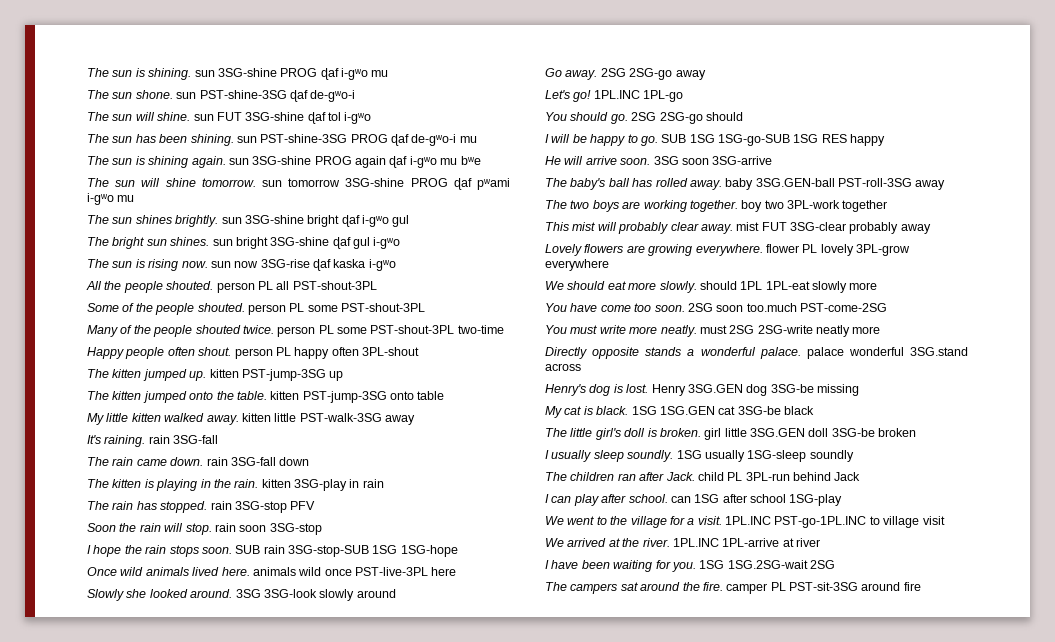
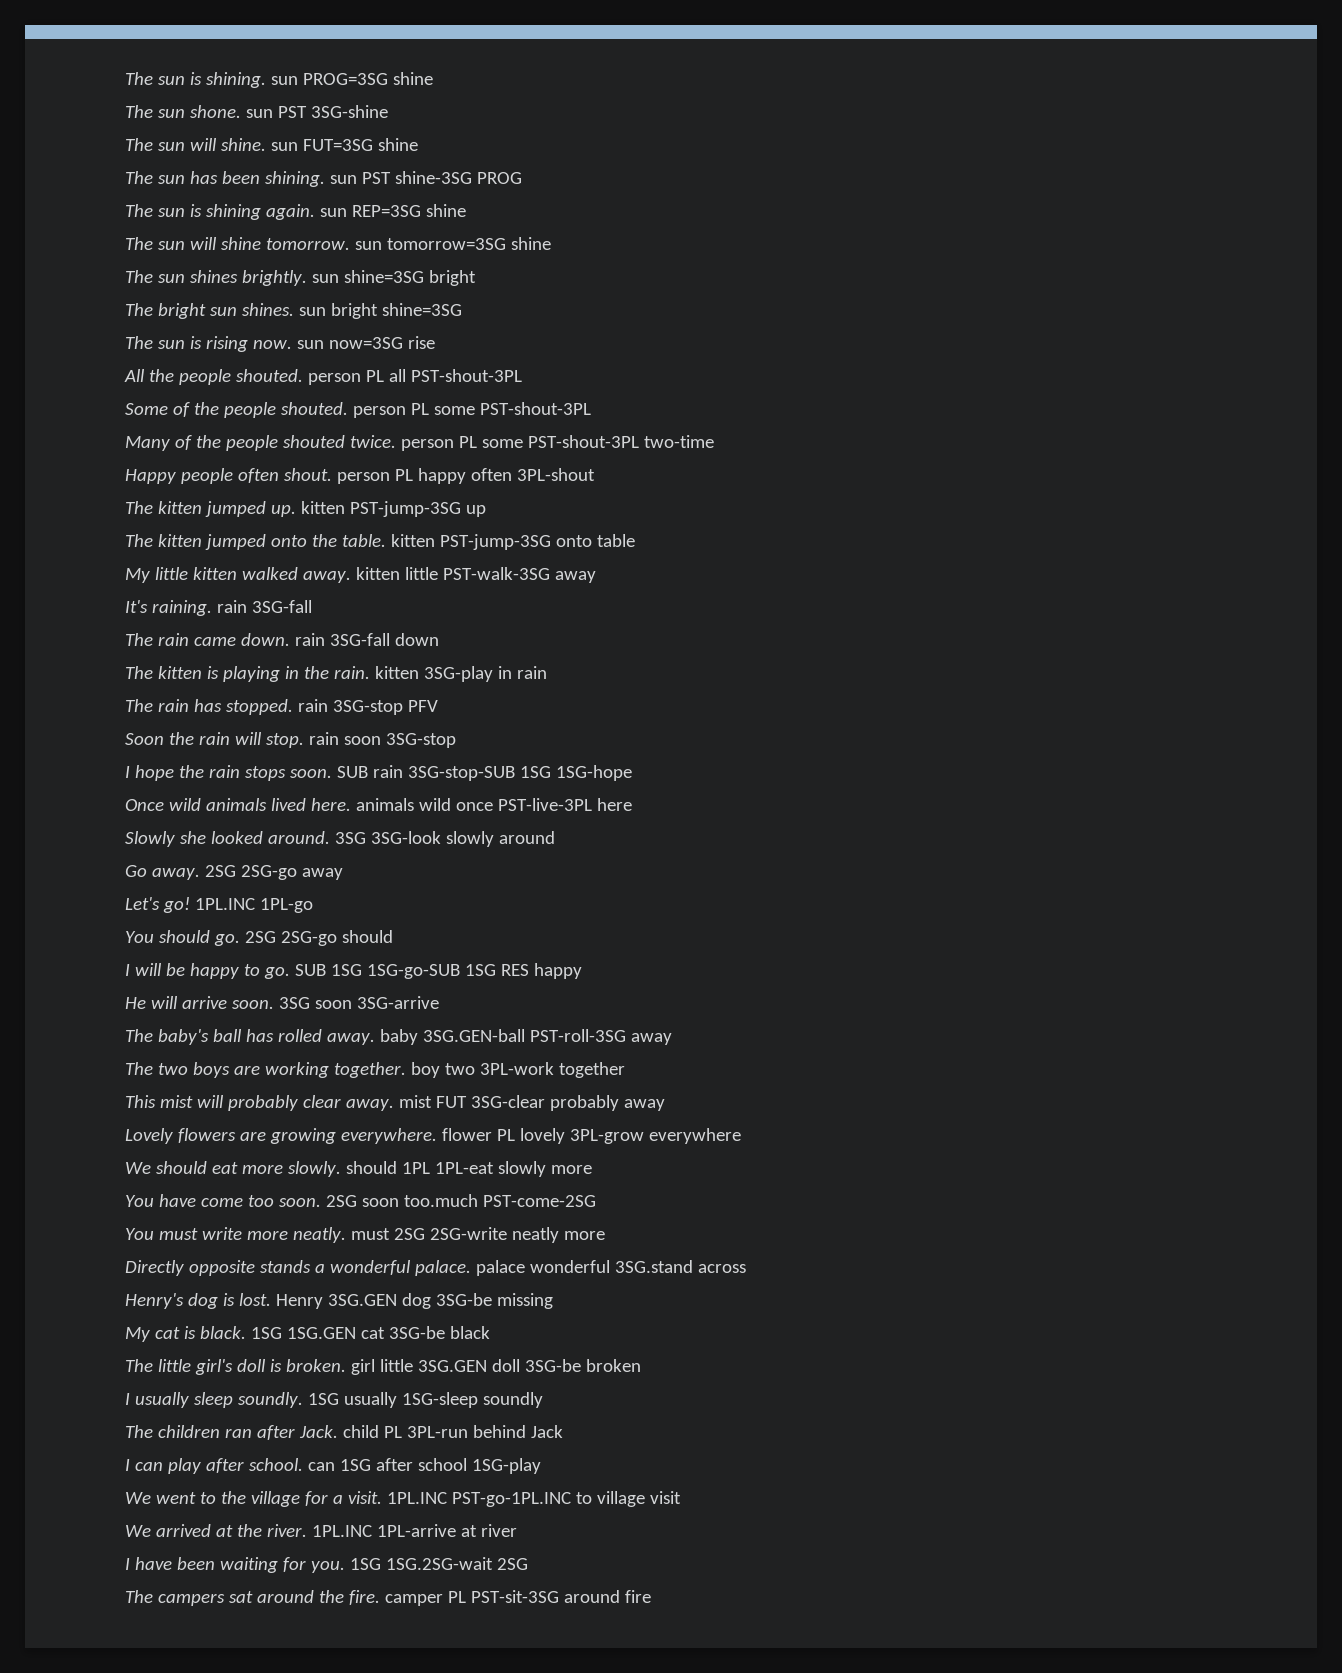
[217,68,389,80] 3SG-shine PROG ɖaf i-ɡʷo mu -> [302,72,433,85] PROG=3SG shine
[199,90,356,102] PST-shine-3SG ɖaf de-ɡʷo-i -> [277,105,388,118] PST 3SG-shine
[216,112,372,124] FUT 3SG-shine ɖaf tol i-ɡʷo -> [302,138,418,151] FUT=3SG shine
[260,134,477,146] PST-shine-3SG PROG ɖaf de-ɡʷo-i mu -> [361,171,522,184] PST shine-3SG PROG
[252,156,481,168] 3SG-shine PROG again ɖaf i-ɡʷo mu bʷe -> [351,204,466,217] REP=3SG shine
[288,178,510,190] [87,193,135,205] tomorrow 3SG-shine PROG ɖaf pʷami i-ɡʷo mu -> [386,237,551,250] tomorrow=3SG shine
[244,215,410,227] 3SG-shine bright ɖaf i-ɡʷo gul -> [343,270,476,286] shine=3SG bright
[270,237,401,249] 3SG-shine ɖaf gul i-ɡʷo -> [381,303,462,316] shine=3SG
[234,259,396,271] now 3SG-rise ɖaf kaska i-ɡʷo -> [328,336,435,349] now=3SG rise

